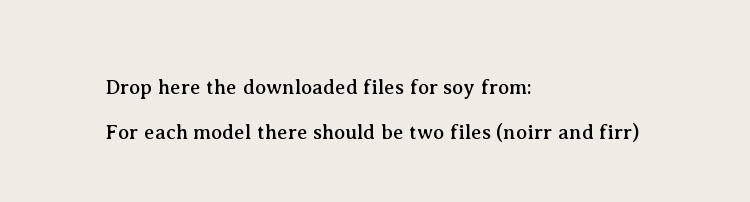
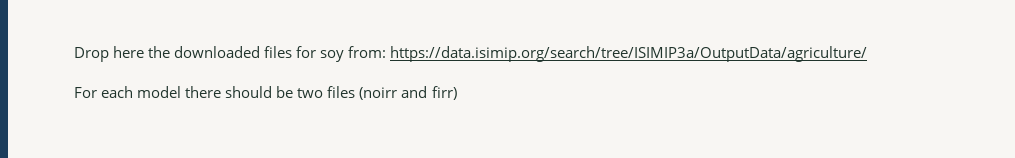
(532, 86) none -> [390,46,868,62] https://data.isimip.org/search/tree/ISIMIP3a/OutputData/agriculture/

